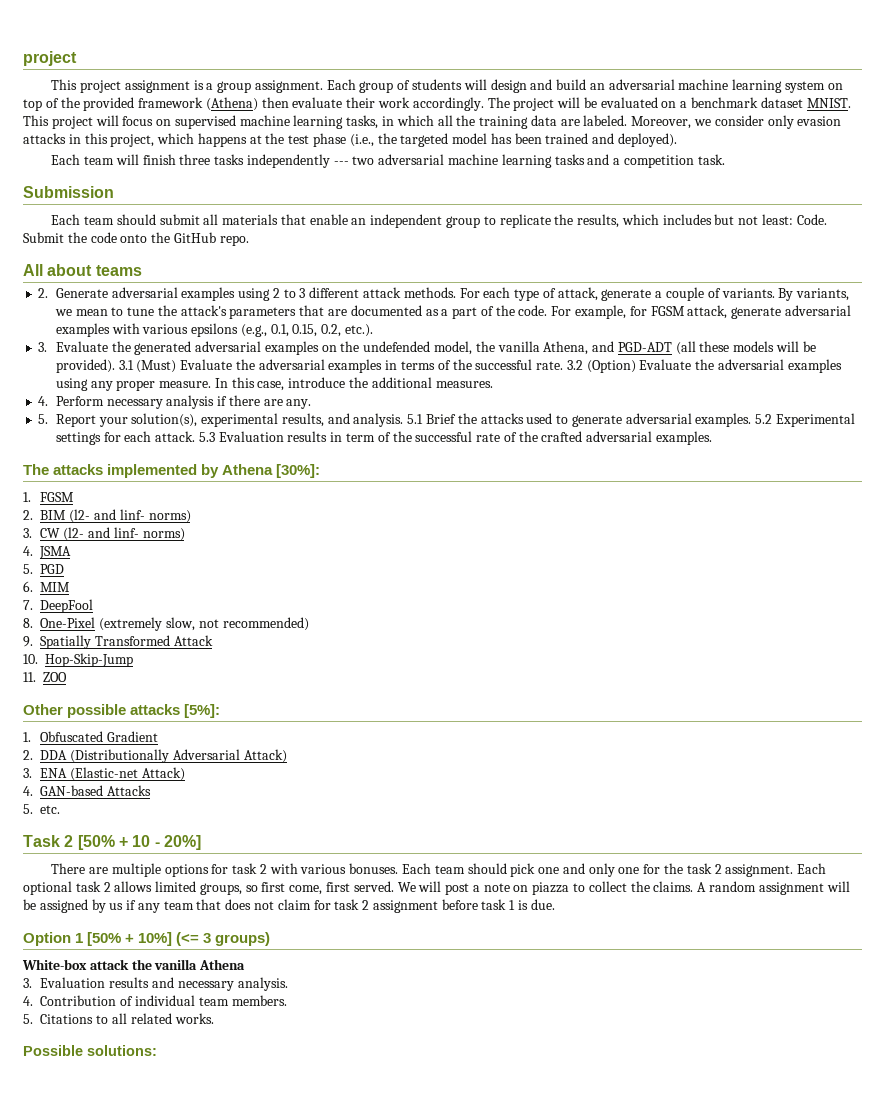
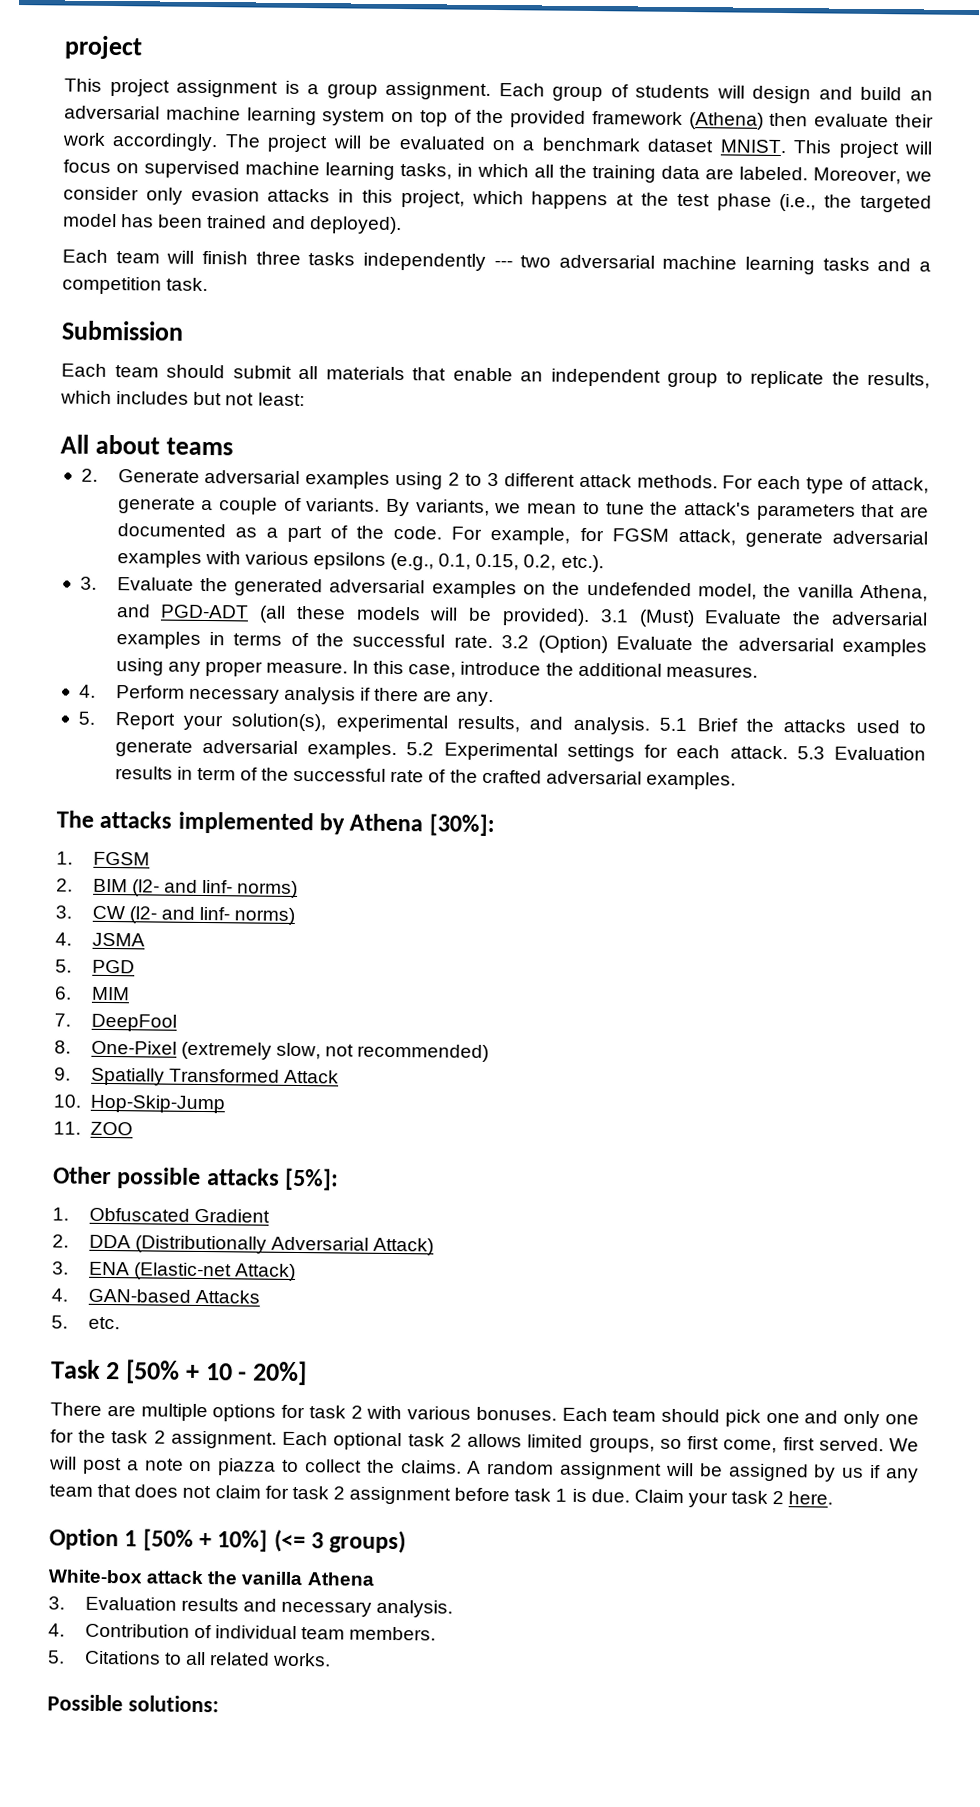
[796,214,827,225] [23,232,249,246] Code. Submit the code onto the GitHub repo. -> (305, 399) none
(555, 904) none -> [633,1489,834,1508] Claim your task 2 here.

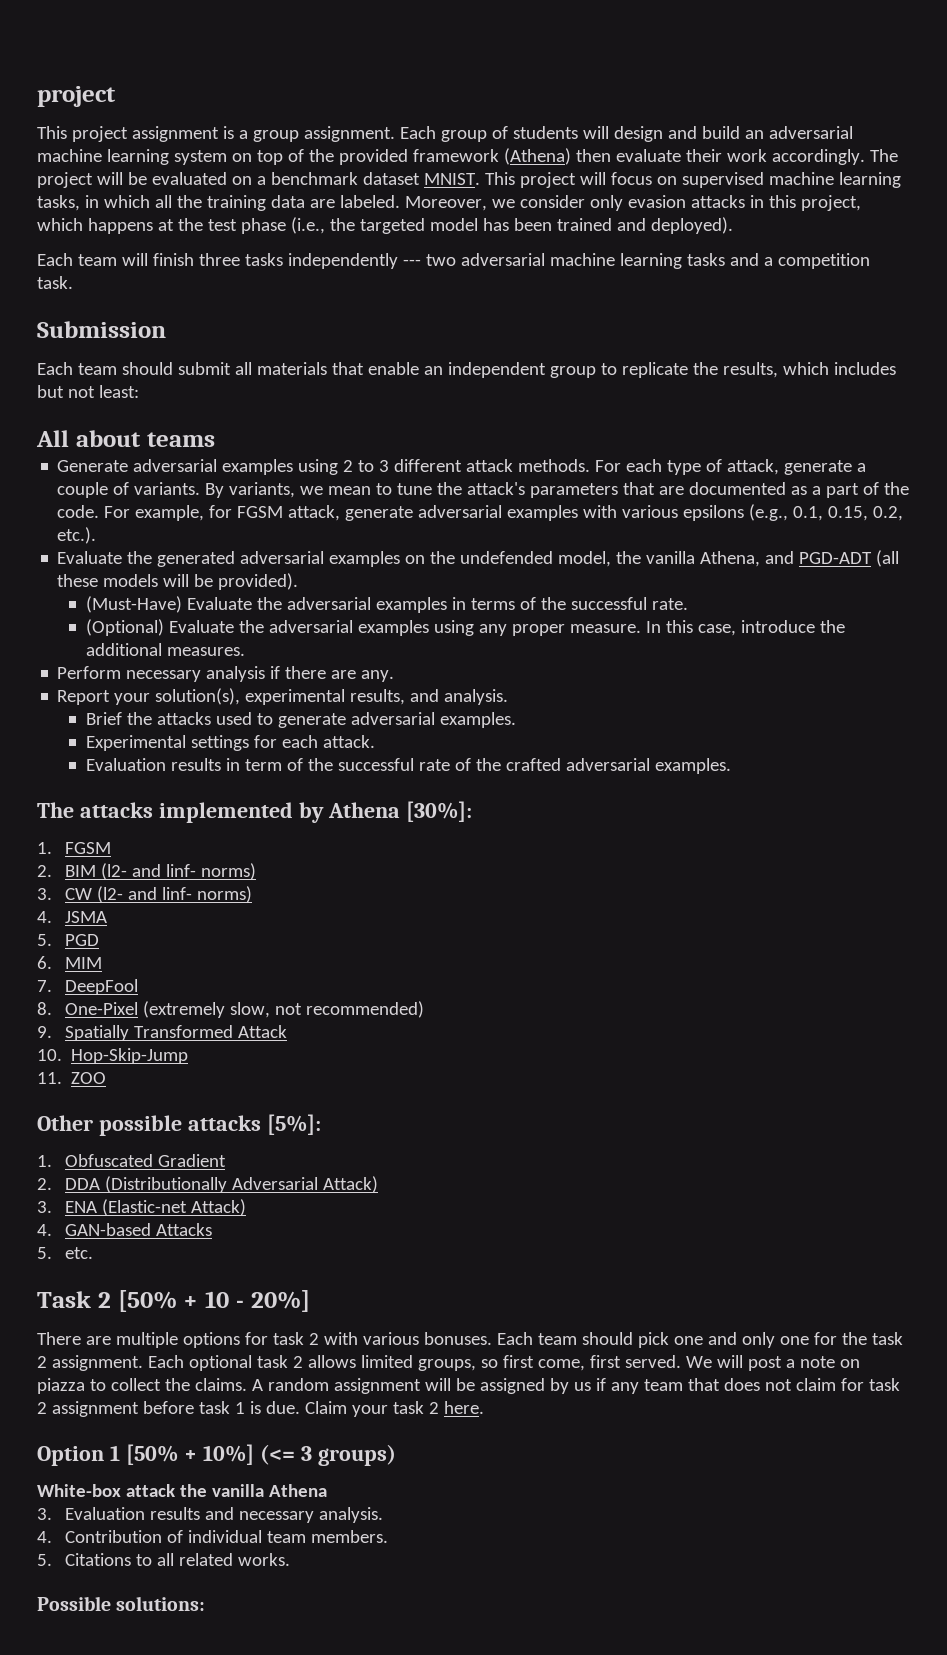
[80,468,98,482] 2. -> (215, 439) none
[79,576,97,590] 3. -> (97, 535) none
[599,609,695,628] 3.1 (Must) -> [85,596,182,613] // (Must-Have)
[501,635,608,654] 3.2 (Option) -> [85,619,164,636] // (Optional)
[78,684,96,698] 4. -> (245, 651) none
[77,711,95,725] 5. -> (395, 676) none
[659,717,688,732] 5.1 -> (509, 697) //
[406,742,435,756] 5.2 -> (516, 720) //
[796,746,825,760] 5.3 -> (375, 741) //

